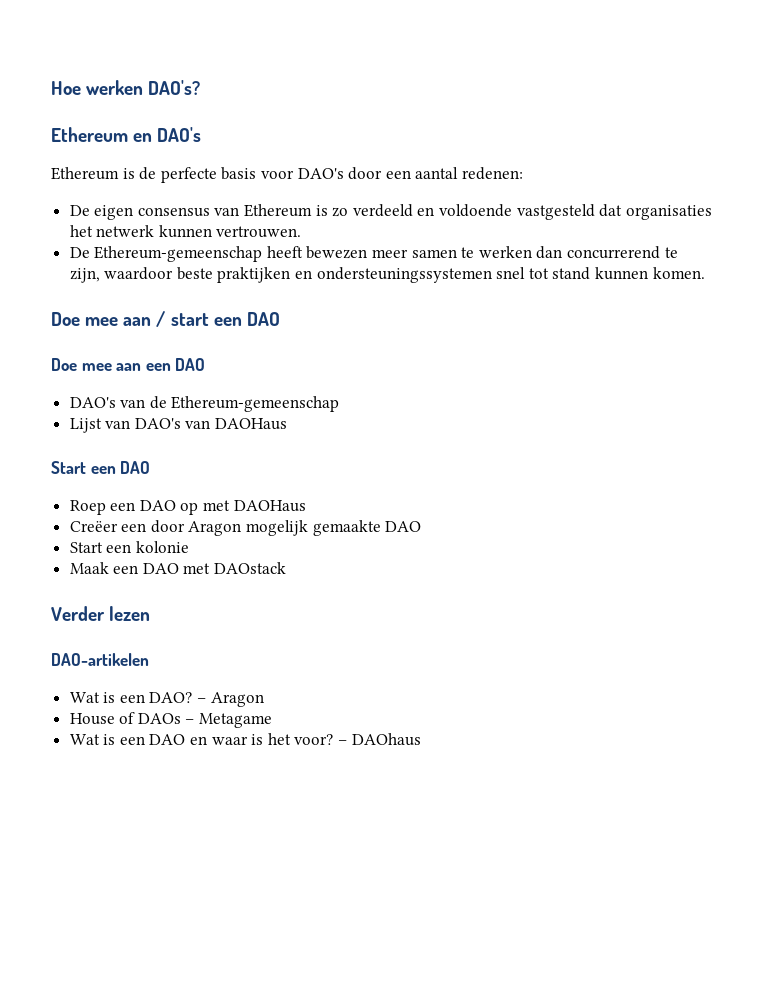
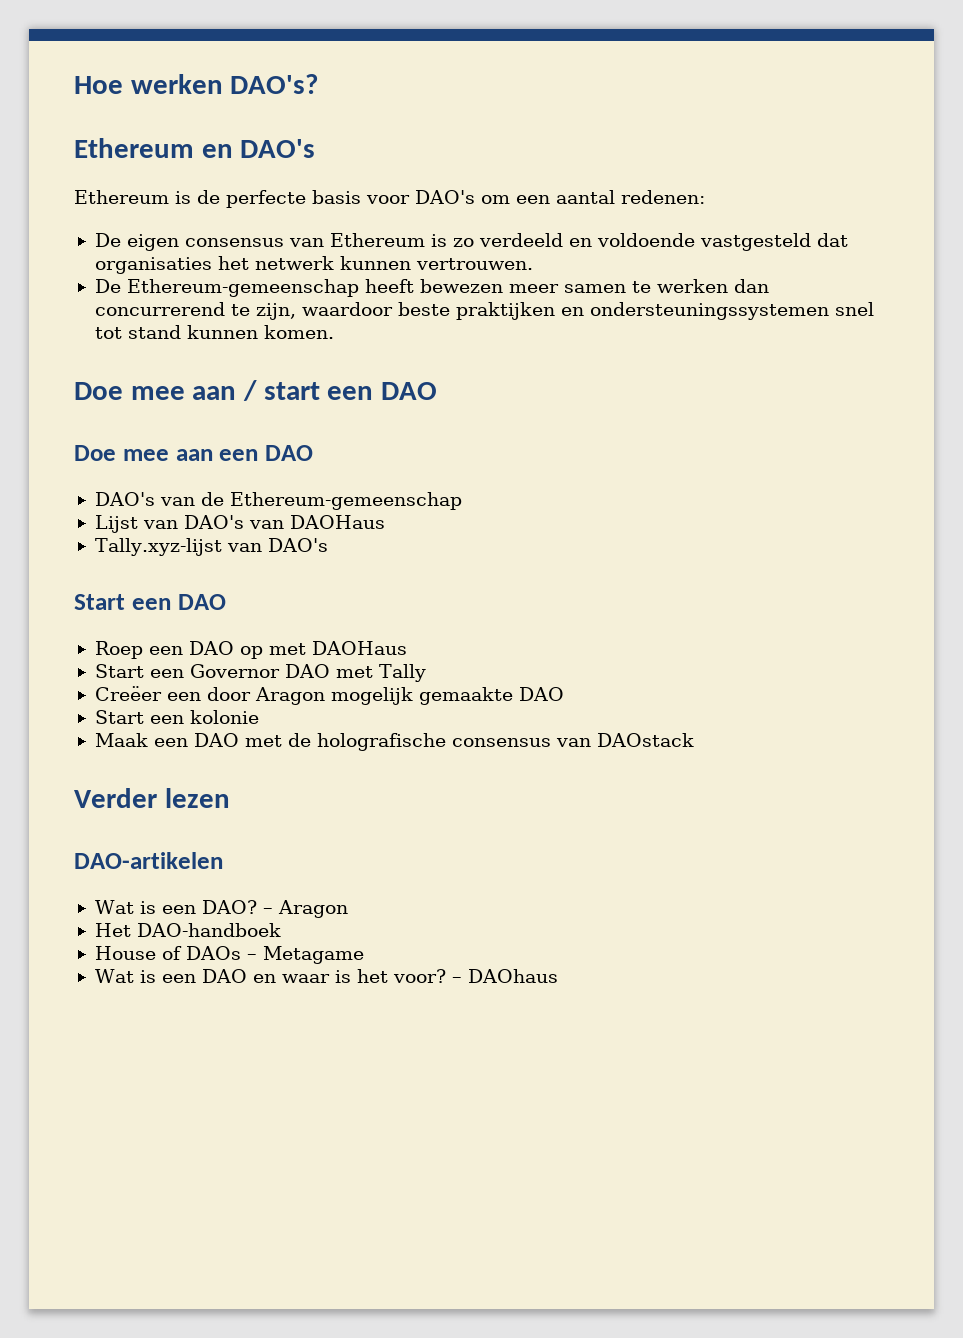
[348,167,383,180] door -> [481,195,510,204] om
(288, 424) none -> [94,538,328,556] // Tally.xyz-lijst van DAO's
(306, 506) none -> [94,664,426,682] // Start een Governor DAO met Tally
(211, 568) none -> [287,733,591,751] de holografische consensus van
(264, 699) none -> [94,923,281,937] // Het DAO-handboek

